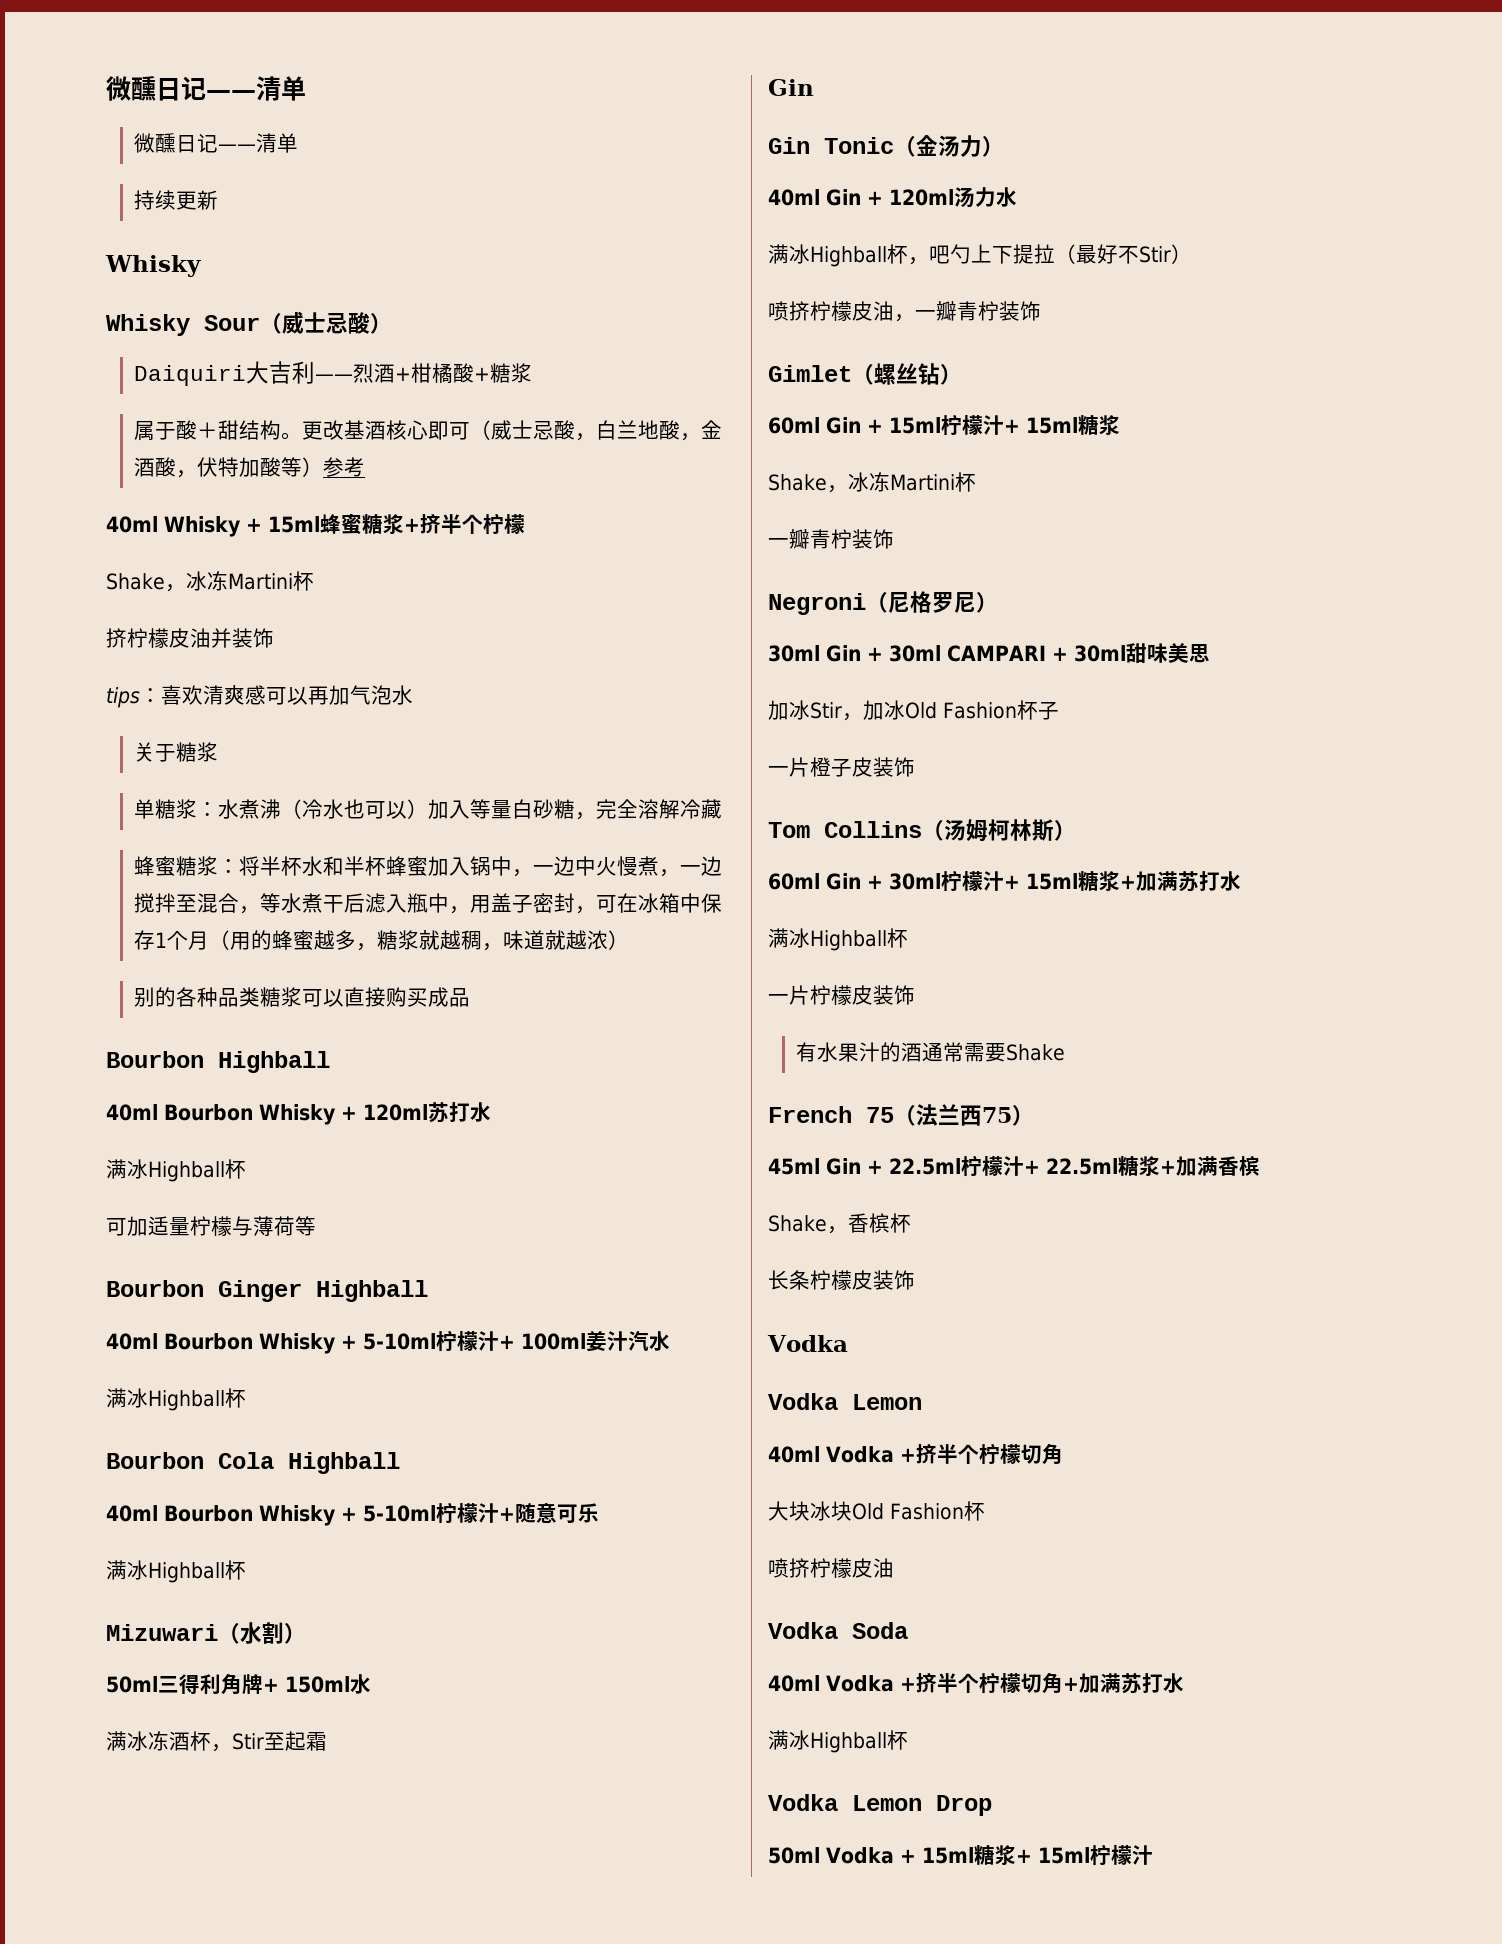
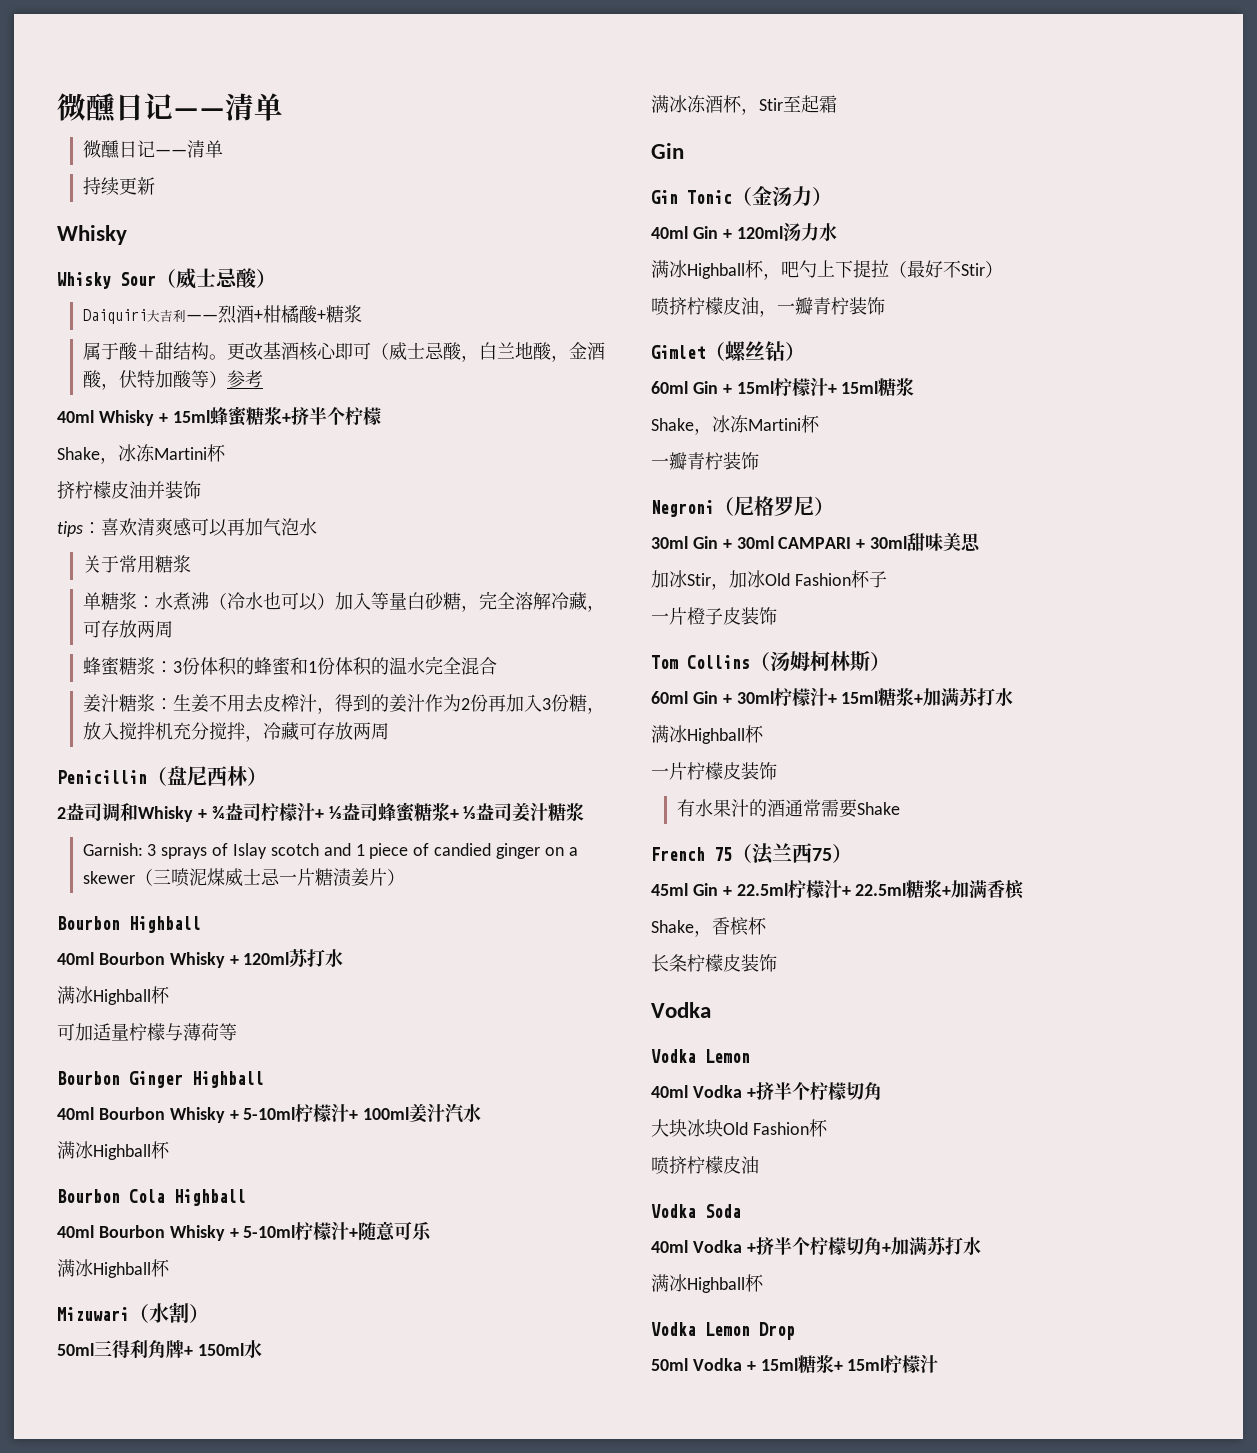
(177, 753) none -> [118,555,155,573] 常用
(723, 809) none -> [586,605,605,612] [82,620,173,638] ，可存放两周
[239,856,723,877] [134,893,723,914] [134,930,630,951] [134,987,471,1007] 将半杯水和半杯蜂蜜加入锅中，一边中火慢煮，一边搅拌至混合，等水煮干后滤入瓶中，用盖子密封，可在冰箱中保存1个月（用的蜂蜜越多，糖浆就越稠，味道就越浓） // 别的各种品类糖浆可以直接购买成品 -> [172,656,497,676] [82,694,605,714] [82,722,389,742] [57,766,267,786] [57,802,585,822] [82,843,578,859] [82,868,405,887] 3份体积的蜂蜜和1份体积的温水完全混合 // 姜汁糖浆：生姜不用去皮榨汁，得到的姜汁作为2份再加入3份糖，放入搅拌机充分搅拌，冷藏可存放两周 // Penicillin（盘尼西林） // 2盎司调和Whisky + ¾盎司柠檬汁+ ⅓盎司蜂蜜糖浆+ ⅓盎司姜汁糖浆 // Garnish: 3 sprays of Islay scotch and 1 piece of candied ginger on a skewer（三喷泥煤威士忌一片糖渍姜片）

